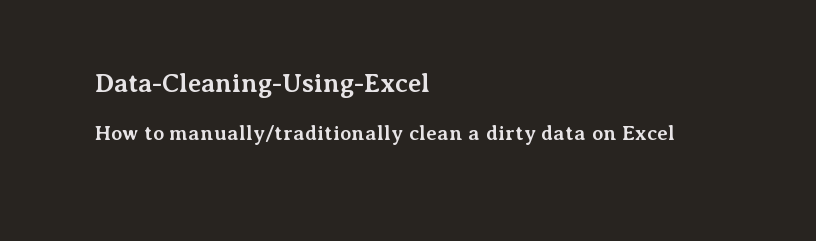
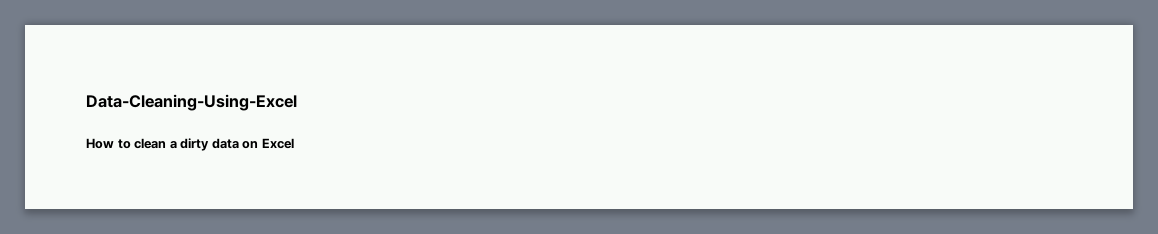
[169,125,404,145] manually/traditionally -> (131, 144) none

